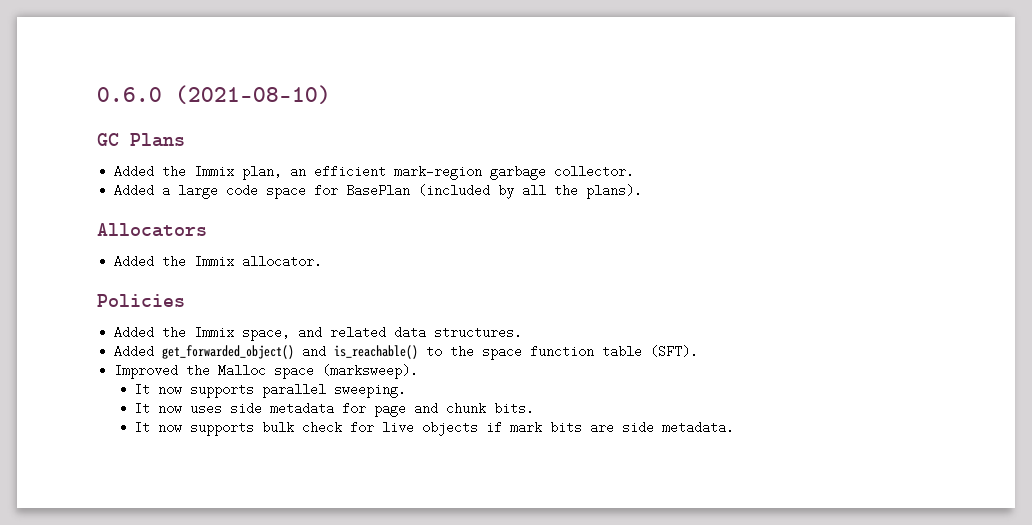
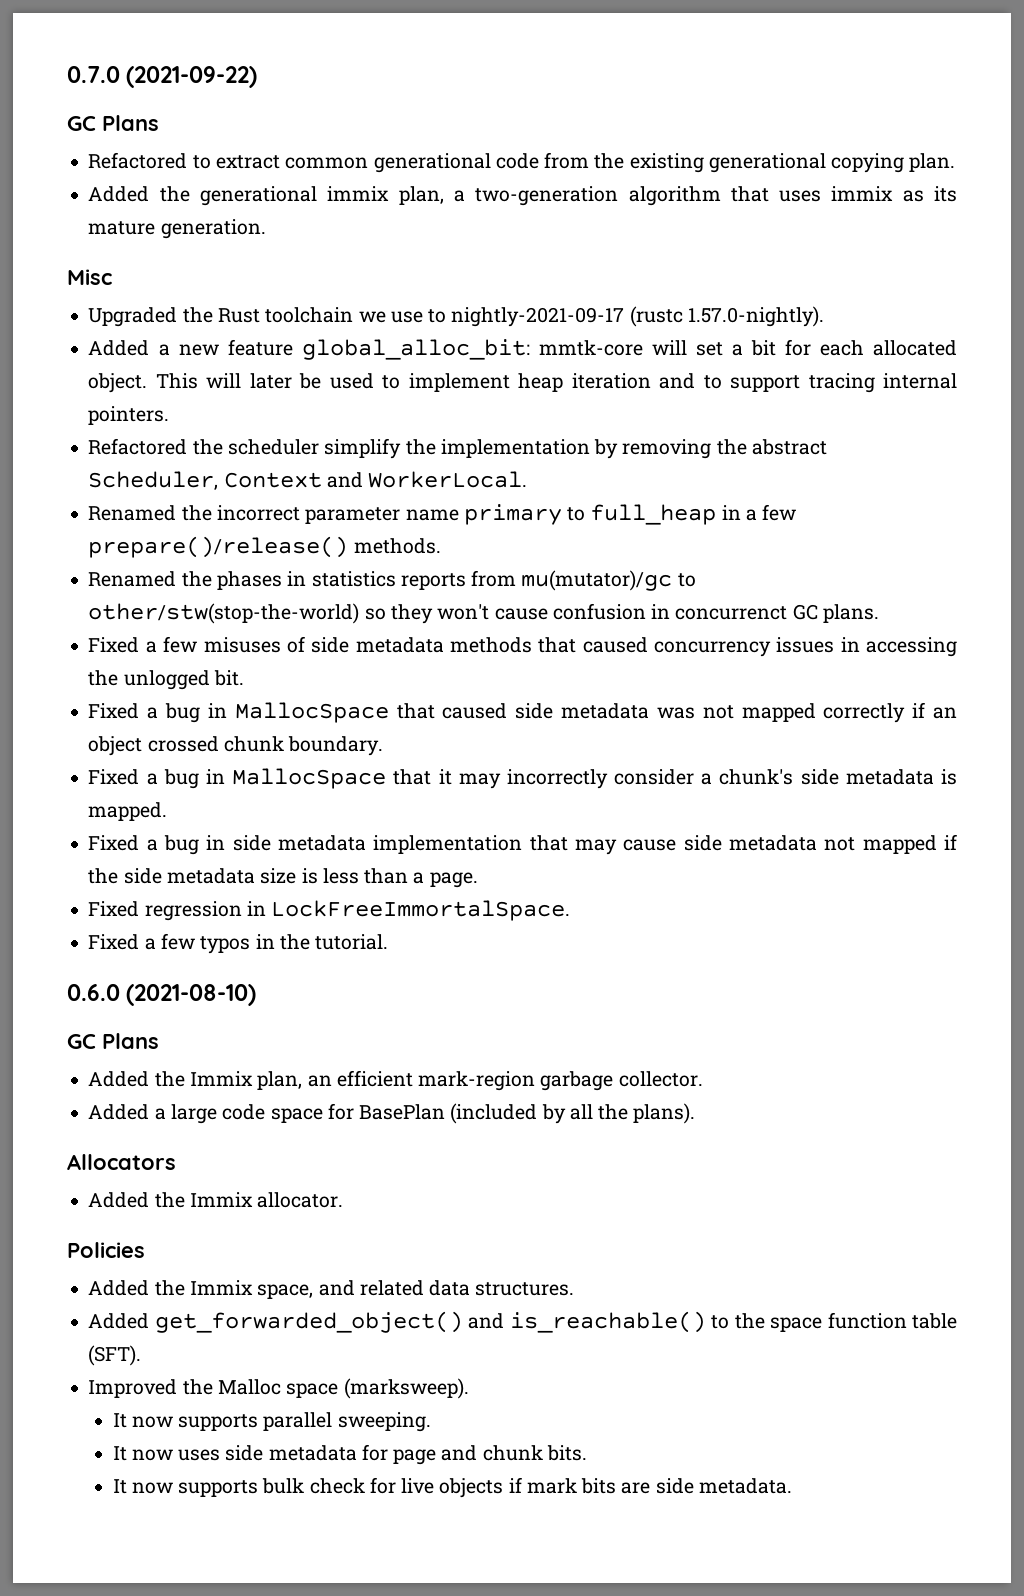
(97, 94) none -> [67,66,258,88] [67,115,159,131] [88,152,956,173] [88,186,958,206] [88,219,266,239] [67,269,112,285] [88,306,824,327] [88,339,958,360] [88,373,957,393] [88,406,170,425] [88,438,827,459] [88,471,528,490] [88,504,797,525] [88,536,441,558] [88,570,696,591] [88,603,879,624] [88,636,957,657] [88,670,244,690] [88,702,958,723] [88,736,384,756] [88,768,957,789] [88,802,168,821] [88,834,958,855] [88,868,478,888] [88,900,571,921] [88,933,389,954] 0.7.0 (2021-09-22) // GC Plans // Refactored to extract common generational code from the existing generational copying plan. // Added the generational immix plan, a two-generation algorithm that uses immix as its mature generation. // Misc // Upgraded the Rust toolchain we use to nightly-2021-09-17 (rustc 1.57.0-nightly). // Added a new feature global_alloc_bit: mmtk-core will set a bit for each allocated object. This will later be used to implement heap iteration and to support tracing internal pointers. // Refactored the scheduler simplify the implementation by removing the abstract Scheduler, Context and WorkerLocal. // Renamed the incorrect parameter name primary to full_heap in a few prepare()/release() methods. // Renamed the phases in statistics reports from mu(mutator)/gc to other/stw(stop-the-world) so they won't cause confusion in concurrenct GC plans. // Fixed a few misuses of side metadata methods that caused concurrency issues in accessing the unlogged bit. // Fixed a bug in MallocSpace that caused side metadata was not mapped correctly if an object crossed chunk boundary. // Fixed a bug in MallocSpace that it may incorrectly consider a chunk's side metadata is mapped. // Fixed a bug in side metadata implementation that may cause side metadata not mapped if the side metadata size is less than a page. // Fixed regression in LockFreeImmortalSpace. // Fixed a few typos in the tutorial. //

